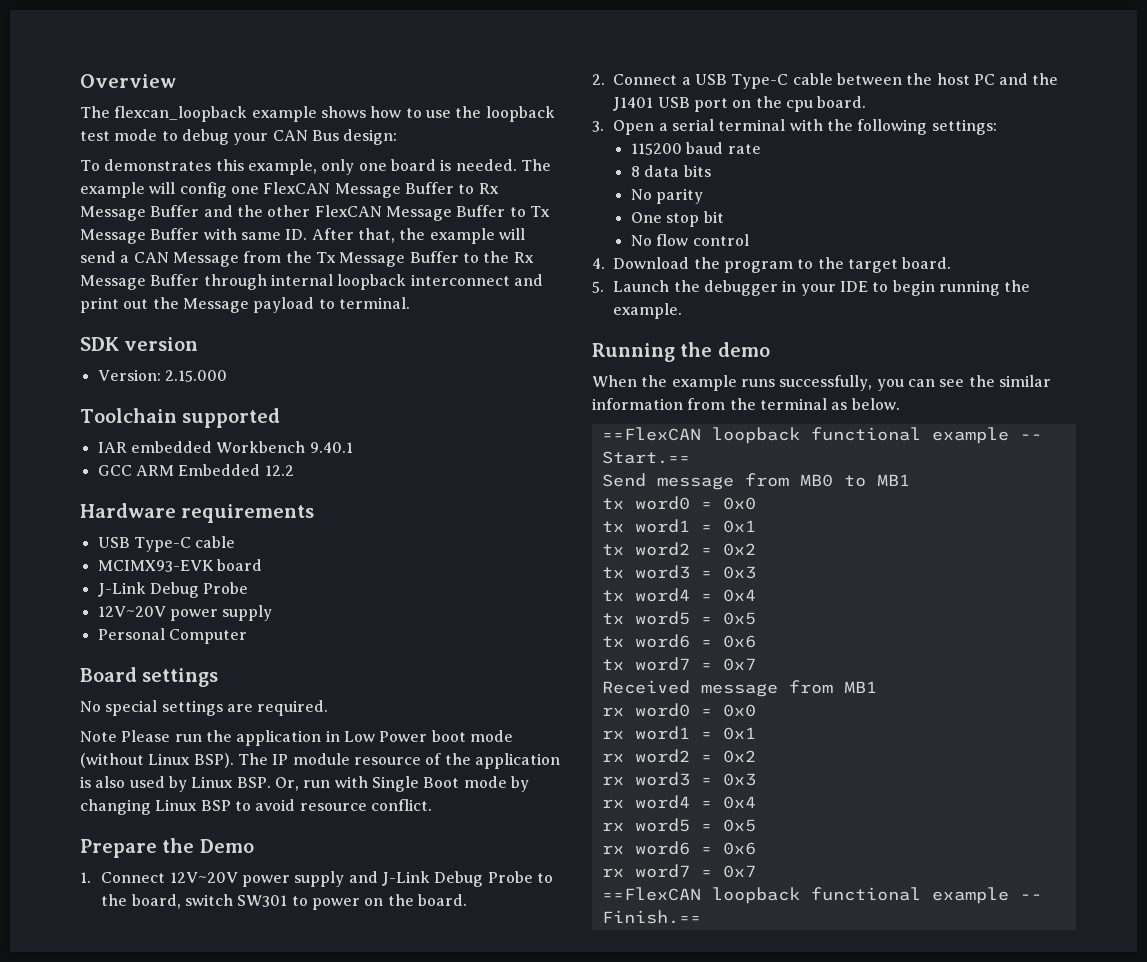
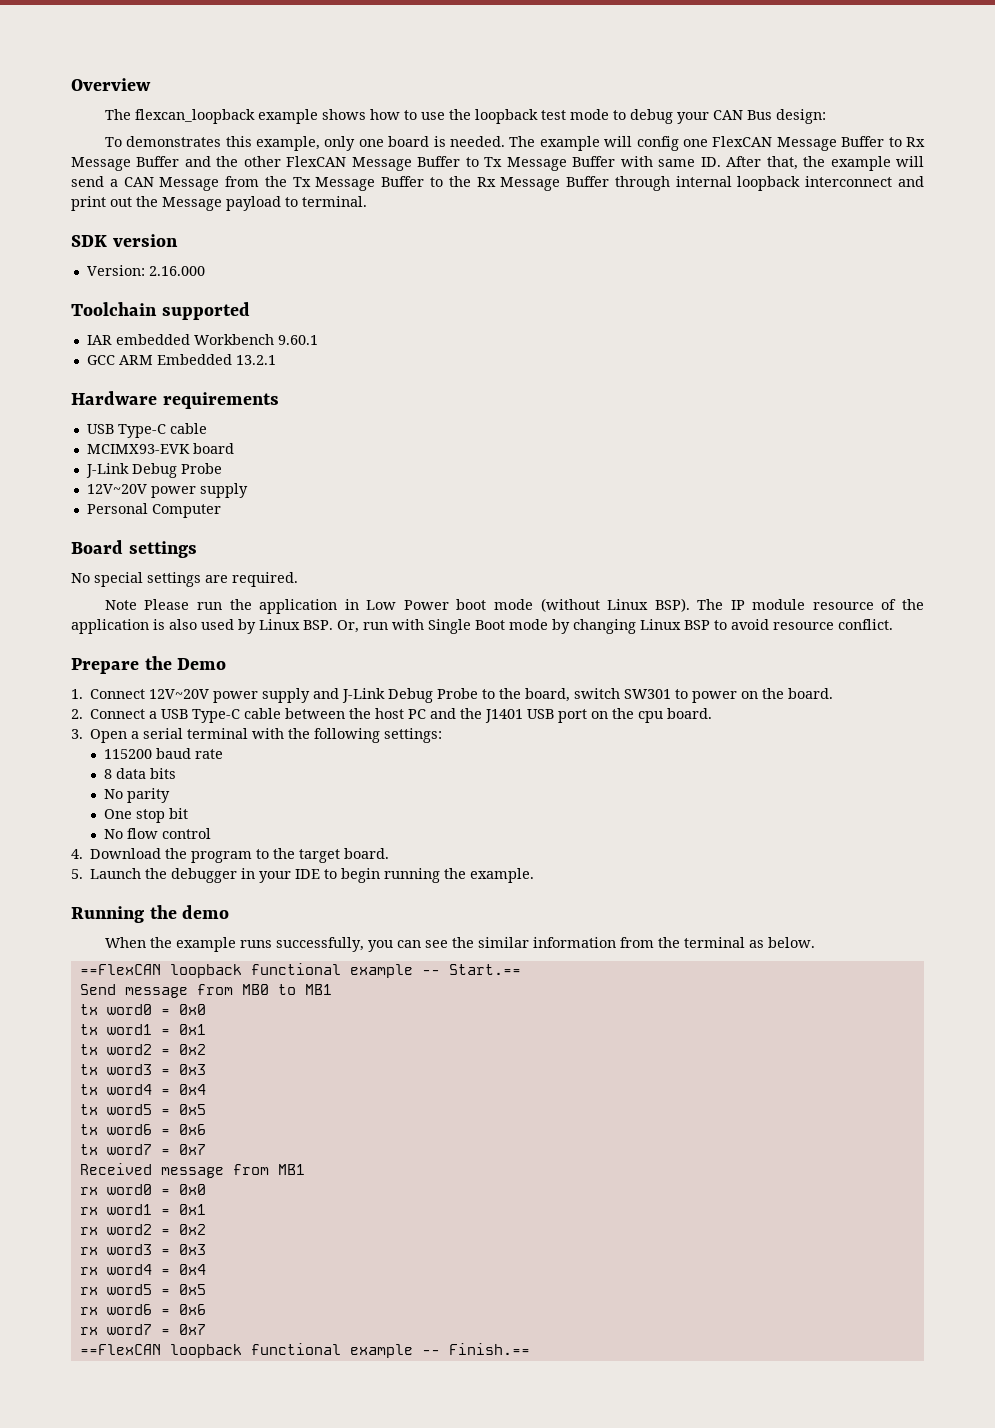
[164,370,227,382] 2.15.000 -> [148,266,205,276] 2.16.000
[309,442,353,453] 9.40.1 -> [277,335,318,345] 9.60.1
[264,465,294,476] 12.2 -> [235,355,276,365] 13.2.1

